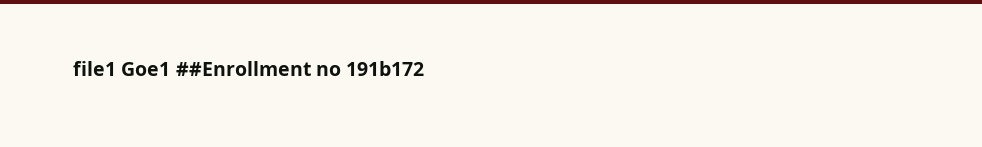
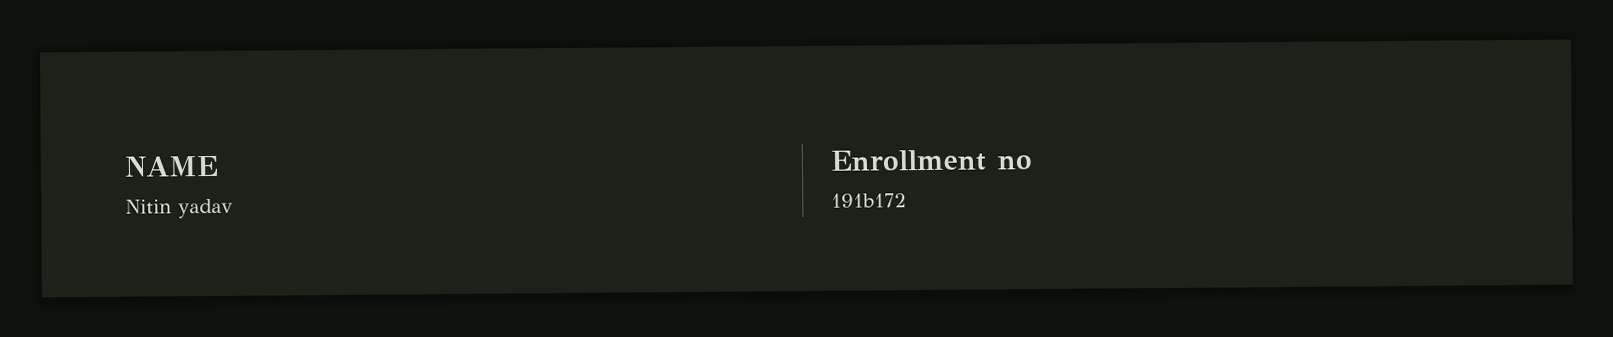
[73,61,311,76] file1 Goe1 ##Enrollment -> [124,155,219,177] [125,198,233,219] [830,149,987,172] NAME // Nitin yadav // Enrollment
(341, 70) none -> (1033, 162) //

